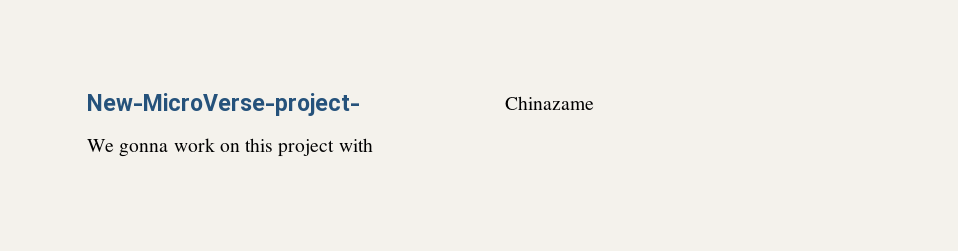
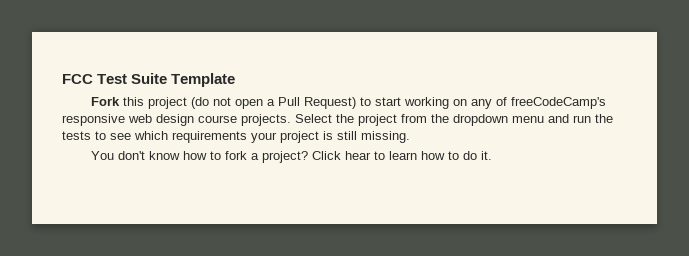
[87,93,360,116] [87,138,373,157] [505,96,594,110] New-MicroVerse-project- // We gonna work on this project with Chinazame -> [62,73,236,87] [91,97,607,109] [62,114,613,126] [62,131,410,143] [91,151,493,163] FCC Test Suite Template // Fork this project (do not open a Pull Request) to start working on any of freeCodeCamp's responsive web design course projects. Select the project from the dropdown menu and run the tests to see which requirements your project is still missing. // You don't know how to fork a project? Click hear to learn how to do it.

